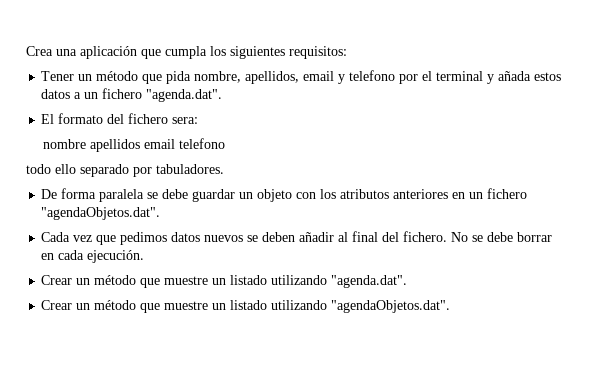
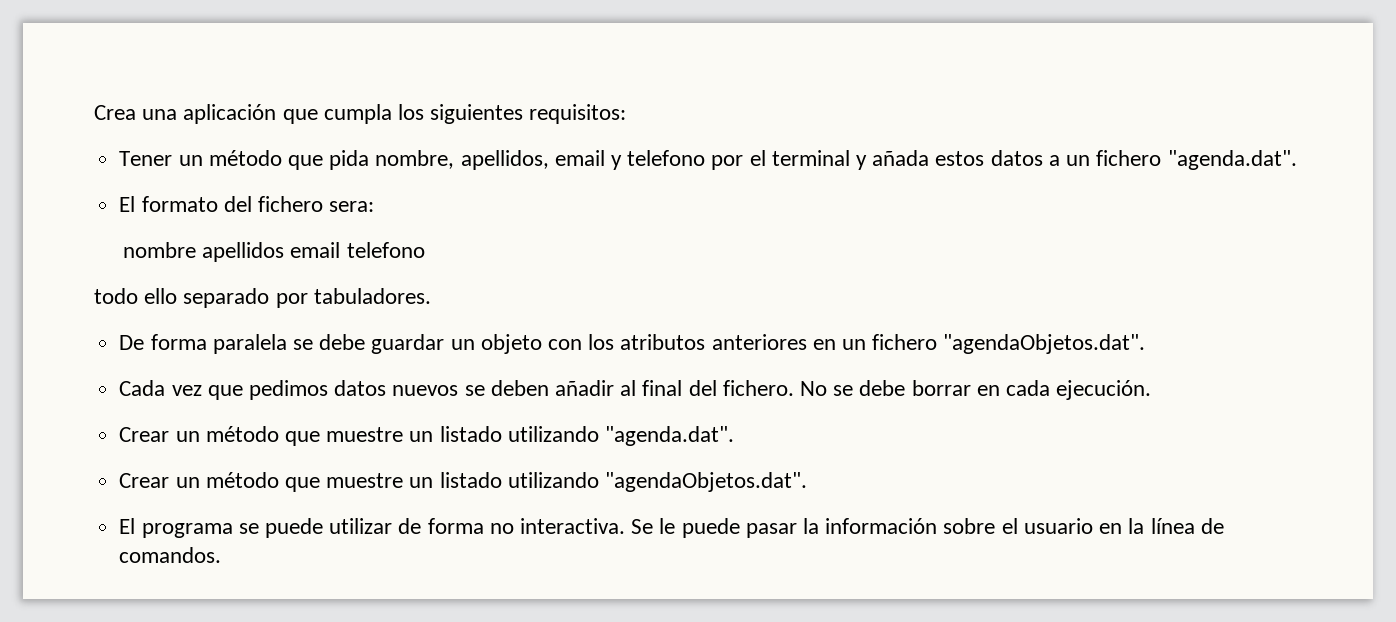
(451, 306) none -> [119,518,1224,538] [119,547,222,563] // El programa se puede utilizar de forma no interactiva. Se le puede pasar la información sobre el usuario en la línea de comandos.

